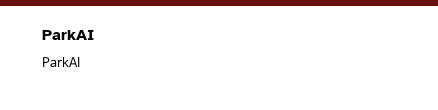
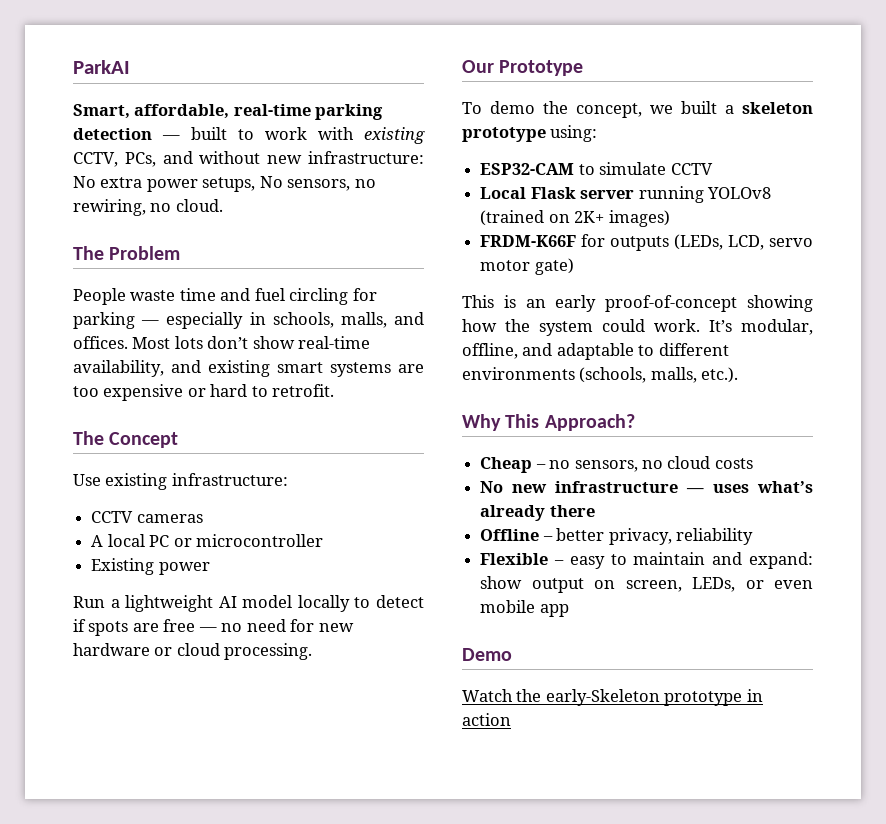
[42,57,80,68] ParkAI -> [73,104,384,120] [73,127,425,144] [73,151,425,167] [73,176,376,192] [73,199,223,216] [73,246,181,260] [73,288,377,305] [73,312,424,329] [73,336,371,349] [73,360,424,377] [73,384,335,401] [73,431,179,448] [73,473,288,490] [91,511,203,523] [91,534,323,547] [91,558,210,575] [73,595,424,612] [73,619,354,636] [73,643,313,660] [462,60,584,76] [462,101,813,118] [462,125,598,142] [480,162,713,175] [480,186,771,203] [480,210,670,227] [480,234,813,251] [480,258,574,275] [462,295,813,312] [462,319,813,336] [462,343,729,360] [462,367,739,383] [462,414,635,431] [480,456,753,473] [480,481,813,493] [480,505,595,521] [480,528,753,545] [480,552,813,569] [480,576,813,593] [480,600,569,617] [462,648,512,661] [462,689,763,706] [462,713,511,726] Smart, affordable, real-time parking detection — built to work with existing CCTV, PCs, and without new infrastructure: No extra power setups, No sensors, no rewiring, no cloud. // The Problem // People waste time and fuel circling for parking — especially in schools, malls, and offices. Most lots don’t show real-time availability, and existing smart systems are too expensive or hard to retrofit. // The Concept // Use existing infrastructure: // CCTV cameras // A local PC or microcontroller // Existing power // Run a lightweight AI model locally to detect if spots are free — no need for new hardware or cloud processing. // Our Prototype // To demo the concept, we built a skeleton prototype using: // ESP32-CAM to simulate CCTV // Local Flask server running YOLOv8 (trained on 2K+ images) // FRDM-K66F for outputs (LEDs, LCD, servo motor gate) // This is an early proof-of-concept showing how the system could work. It’s modular, offline, and adaptable to different environments (schools, malls, etc.). // Why This Approach? // Cheap – no sensors, no cloud costs // No new infrastructure — uses what’s already there // Offline – better privacy, reliability // Flexible – easy to maintain and expand: show output on screen, LEDs, or even mobile app // Demo // Watch the early-Skeleton prototype in action

